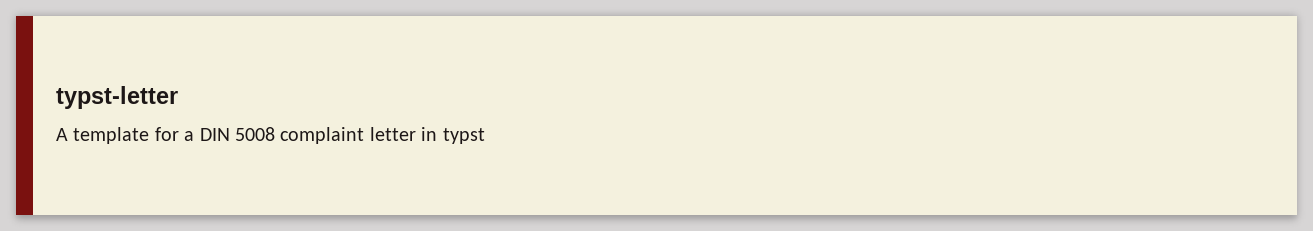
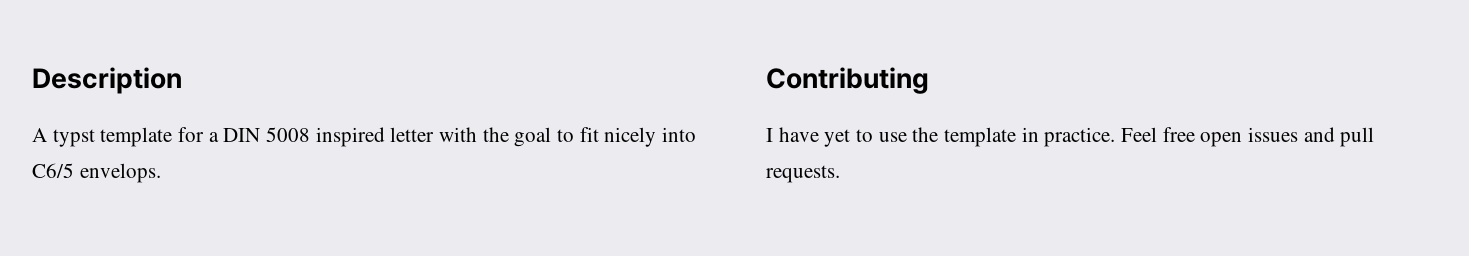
[56,86,178,109] typst-letter -> [32,67,182,94] Description
(68, 134) none -> [52,129,95,147] typst
[280,127,485,144] complaint letter in typst -> [315,127,697,147] [32,163,161,183] [766,67,929,94] [766,127,1375,147] [766,165,840,183] inspired letter with the goal to fit nicely into C6/5 envelops. // Contributing // I have yet to use the template in practice. Feel free open issues and pull requests.

